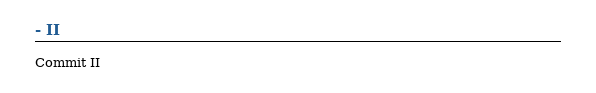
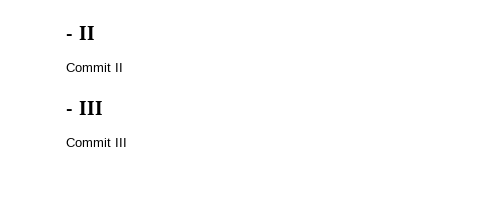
(100, 62) none -> [66,101,103,115] [66,138,127,147] // - III // Commit III

